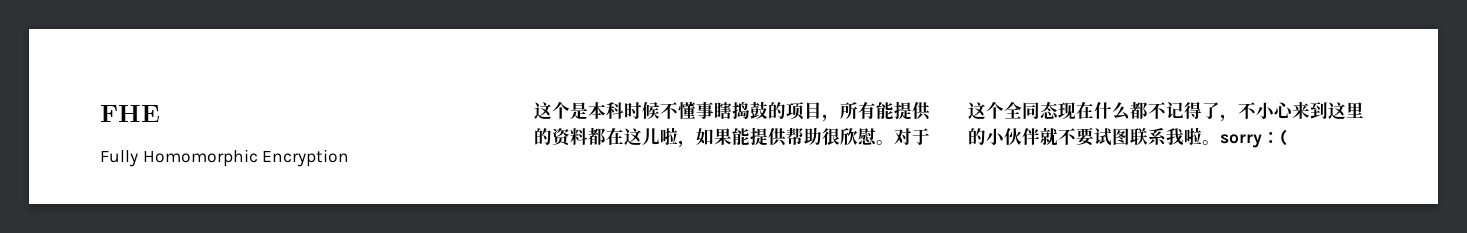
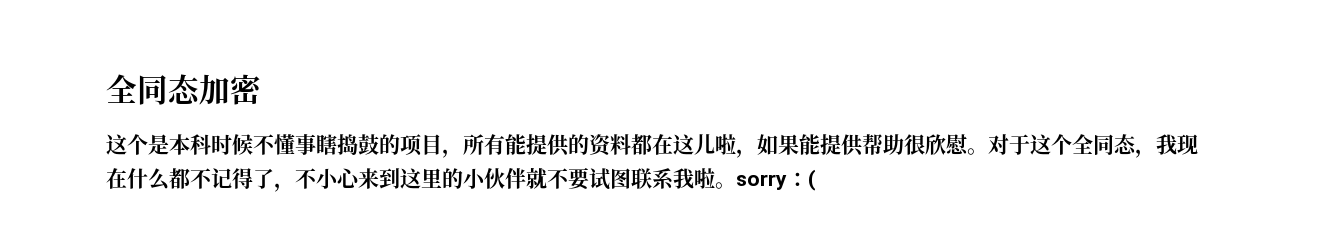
[100,105,160,122] [100,149,350,167] FHE // Fully Homomorphic Encryption -> [106,74,262,105] 全同态加密
(1059, 110) none -> [1135,134,1177,158] ，我

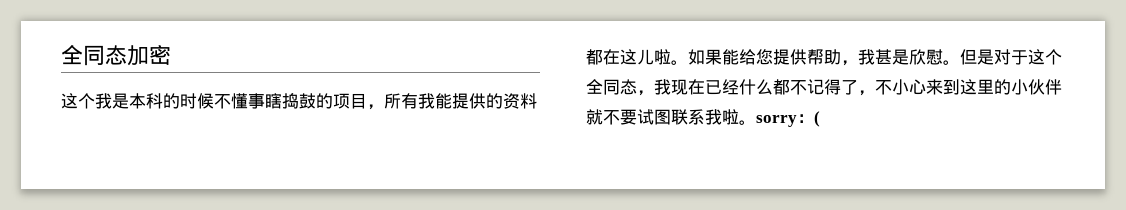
[148,134,211,155] 是本科 -> [95,93,180,109] 我是本科的
(505, 144) none -> [418,93,435,109] 我
[736,134,988,158] ，如果能提供帮助很欣慰。 -> [671,49,994,66] 。如果能给您提供帮助，我甚是欣慰。但是
(127, 178) none -> [705,79,739,95] 已经

